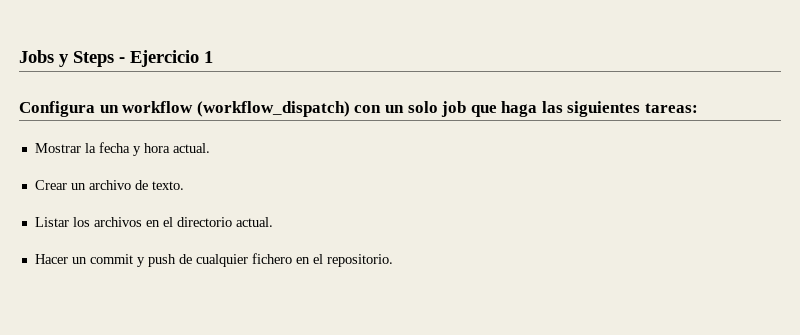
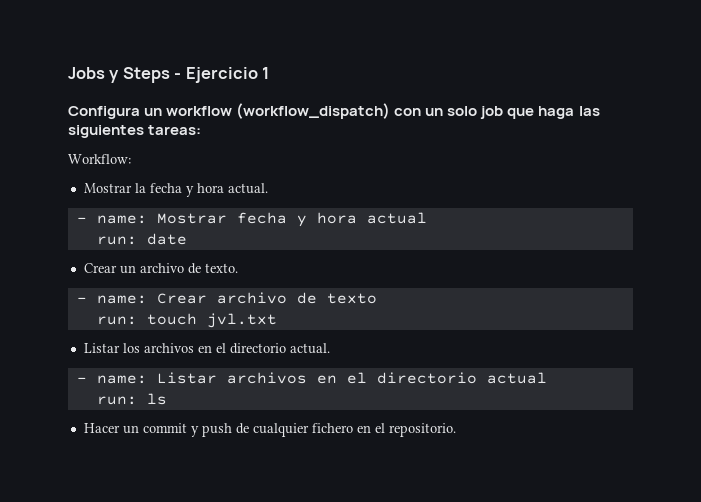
(699, 108) none -> [68,154,131,164] // Workflow:
(210, 148) none -> [76,212,427,227] [96,233,187,245] // - name: Mostrar fecha y hora actual // run: date
(184, 185) none -> [76,292,377,304] [96,313,277,328] // - name: Crear archivo de texto // run: touch jvl.txt
(273, 222) none -> [76,372,547,384] [96,393,167,405] // - name: Listar archivos en el directorio actual // run: ls

